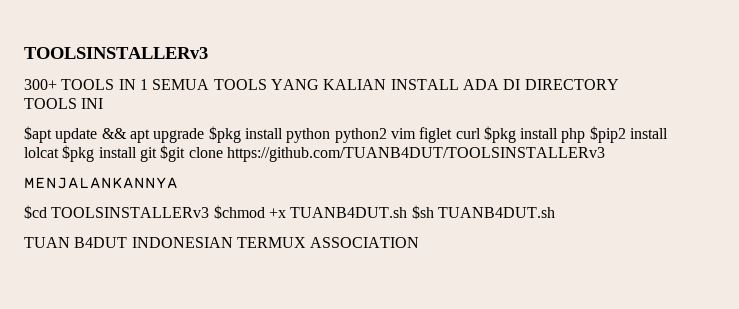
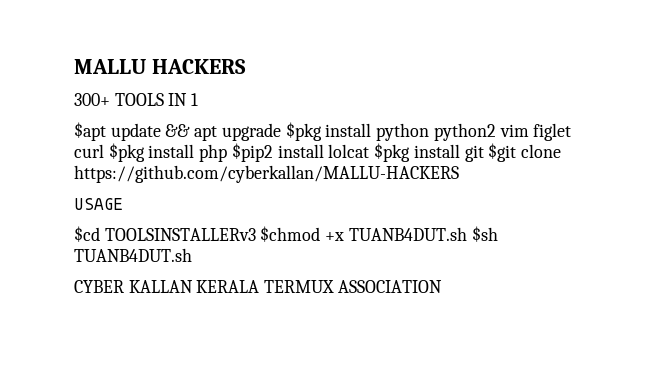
[24,47,208,59] TOOLSINSTALLERv3 -> [74,59,246,74] MALLU HACKERS
[152,79,619,90] [24,98,104,109] SEMUA TOOLS YANG KALIAN INSTALL ADA DI DIRECTORY TOOLS INI -> (199, 99) none
[226,147,605,162] [24,177,178,189] https://github.com/TUANB4DUT/TOOLSINSTALLERv3 // MENJALANKANNYA -> [74,165,459,183] [74,198,123,210] https://github.com/cyberkallan/MALLU-HACKERS // USAGE
[24,237,233,248] TUAN B4DUT INDONESIAN -> [74,280,260,293] CYBER KALLAN KERALA

